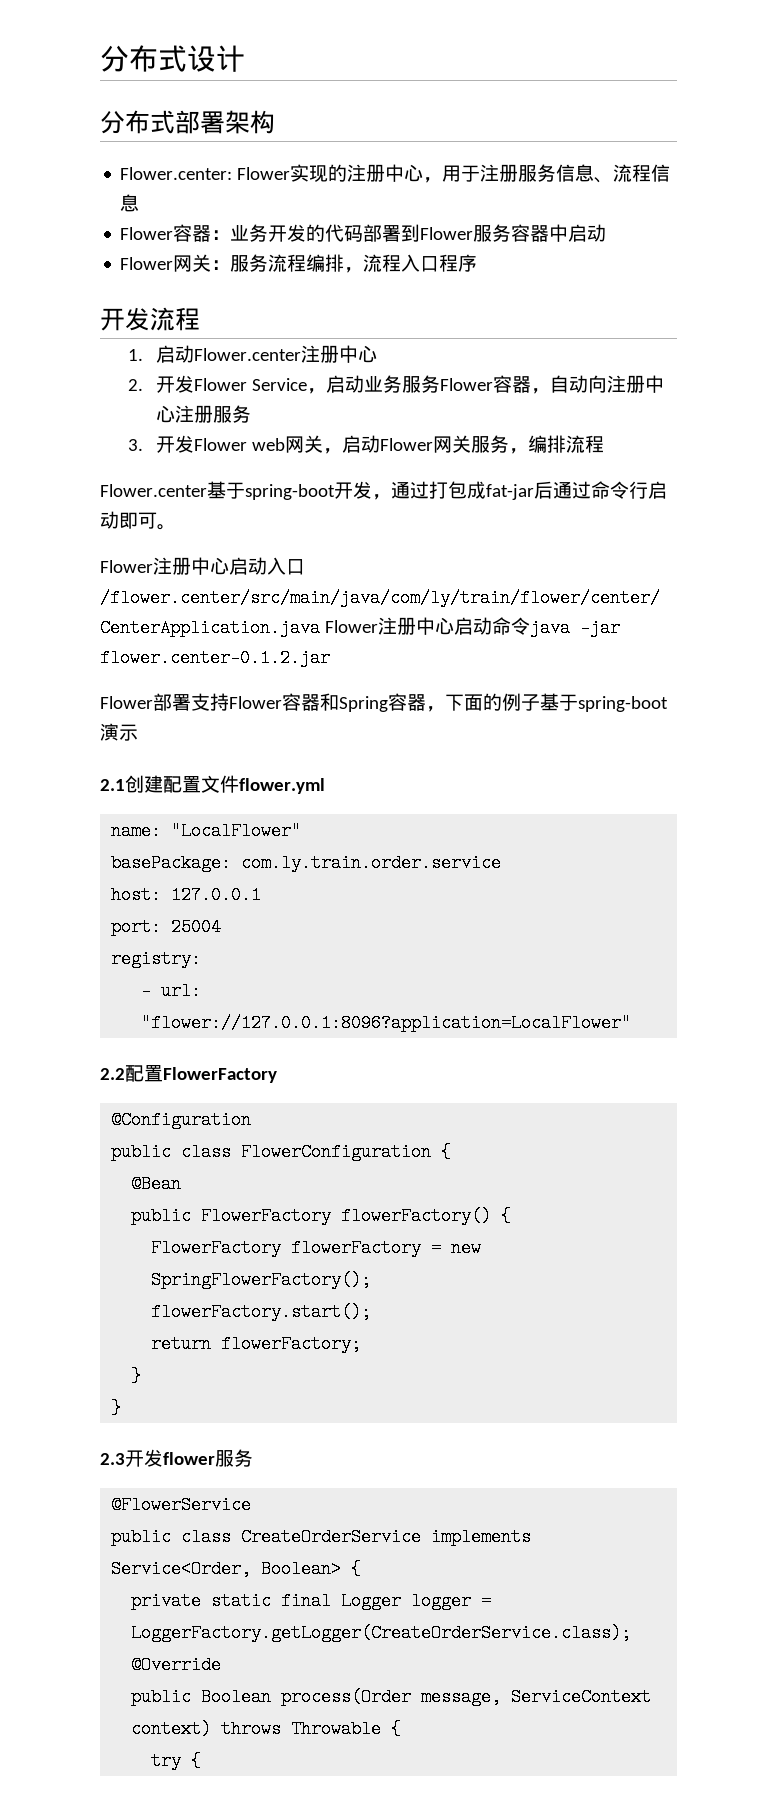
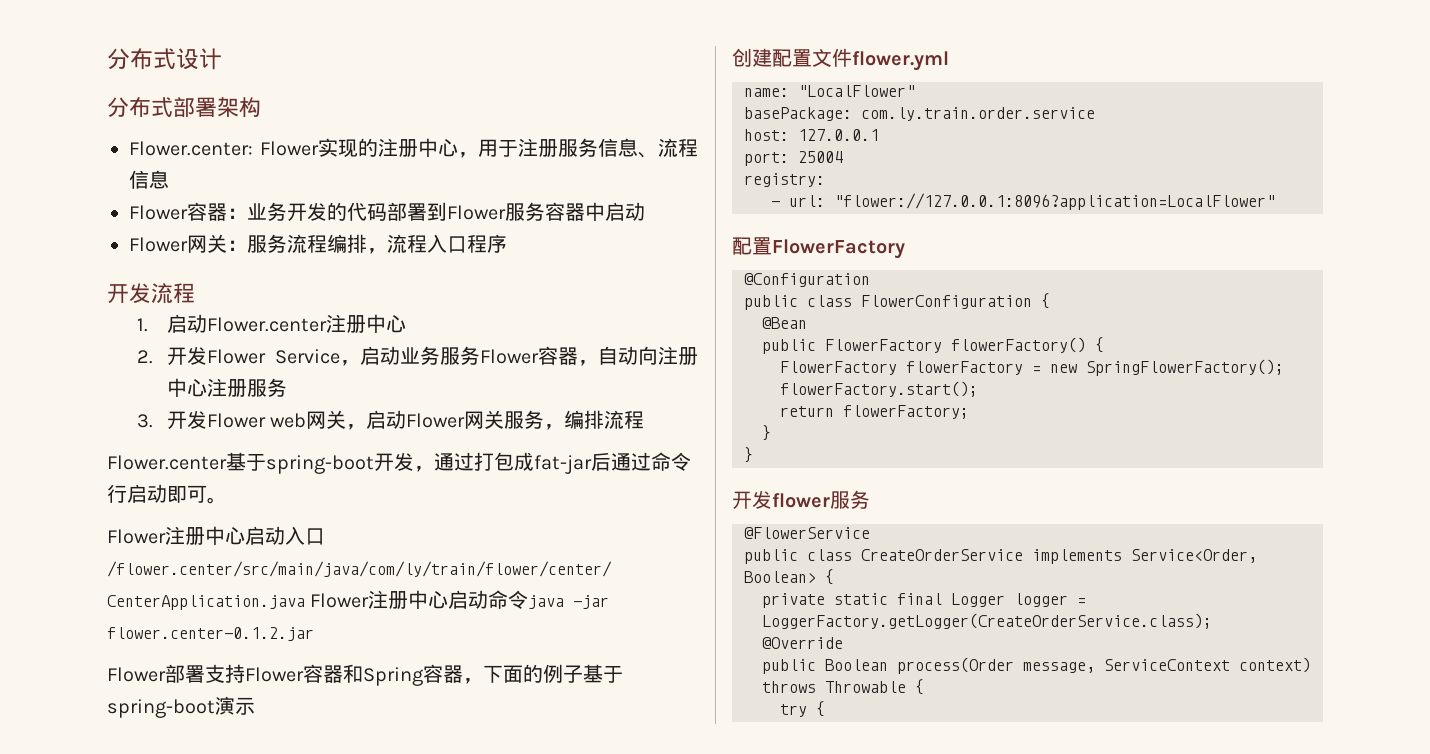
[100,779,125,791] 2.1 -> (255, 706) none
[100,1068,125,1080] 2.2 -> (1275, 201) none
[100,1453,125,1465] 2.3 -> (753, 455) none

